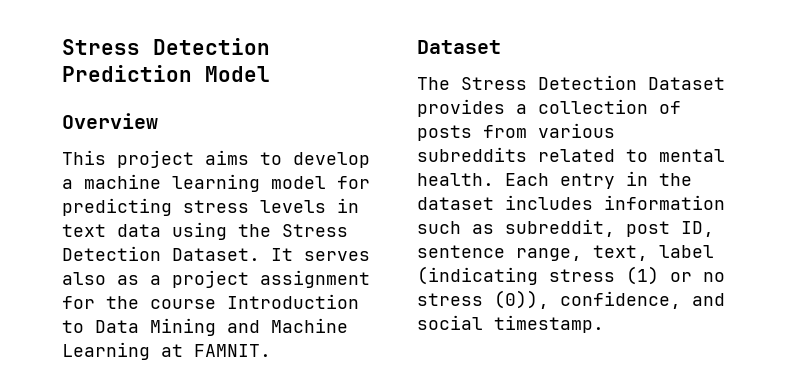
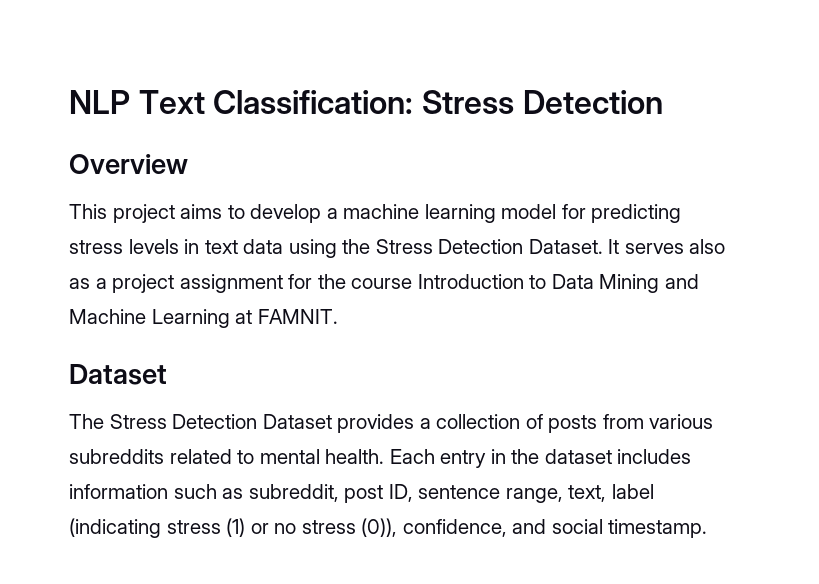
[62,38,270,55] [62,65,270,82] Stress Detection Prediction Model -> [69,90,663,114] NLP Text Classification: Stress Detection

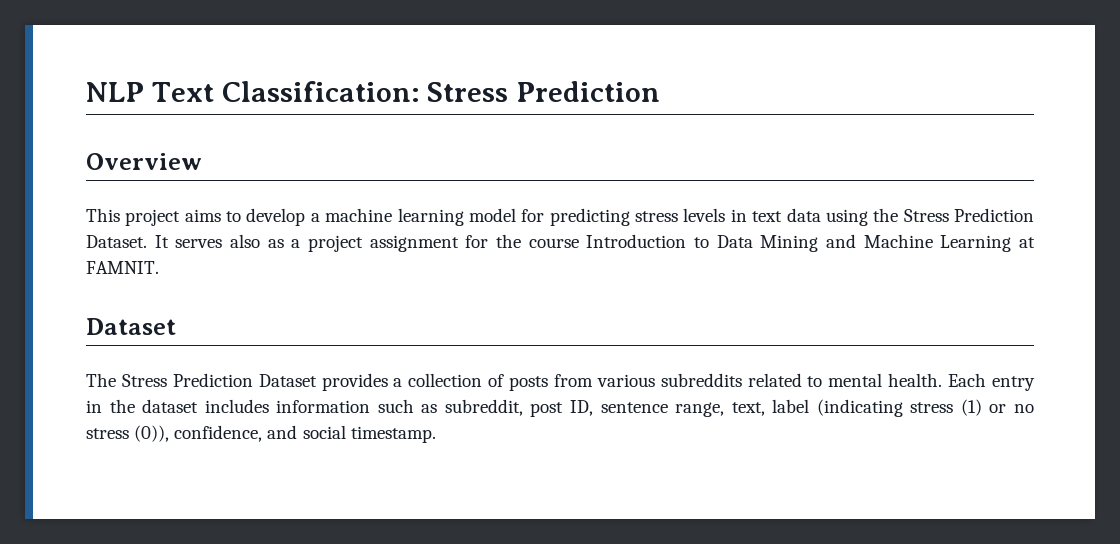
[522,90,663,114] Detection -> [516,81,661,102] Prediction
[438,239,524,254] Detection -> [953,208,1034,222] Prediction
[172,414,258,429] Detection -> [172,373,253,387] Prediction

